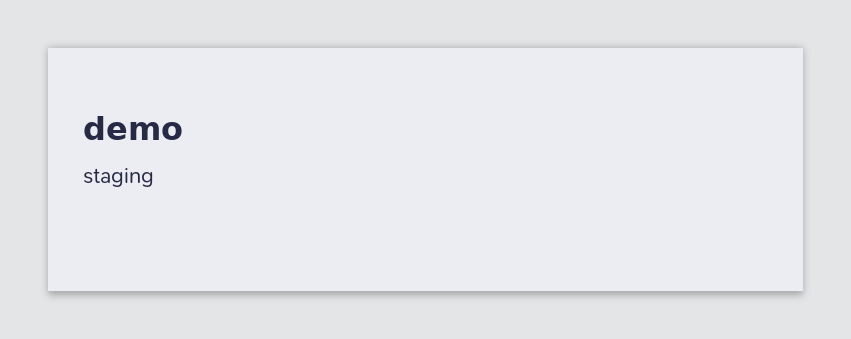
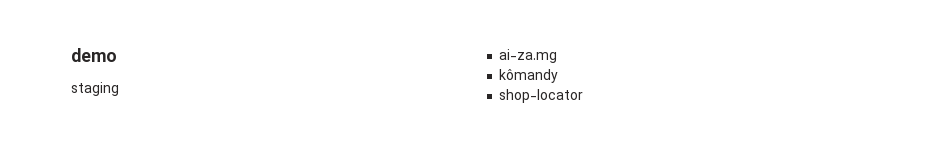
(154, 177) none -> [499,49,558,63] [499,69,559,83] [499,89,584,103] // ai-za.mg // kômandy // shop-locator

